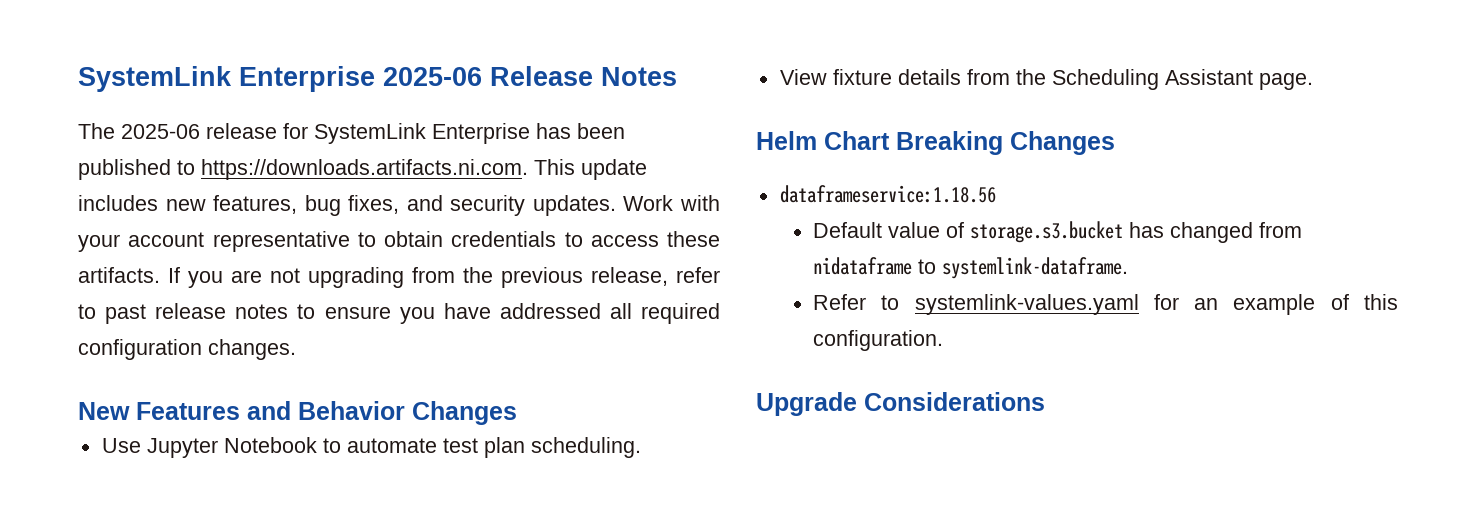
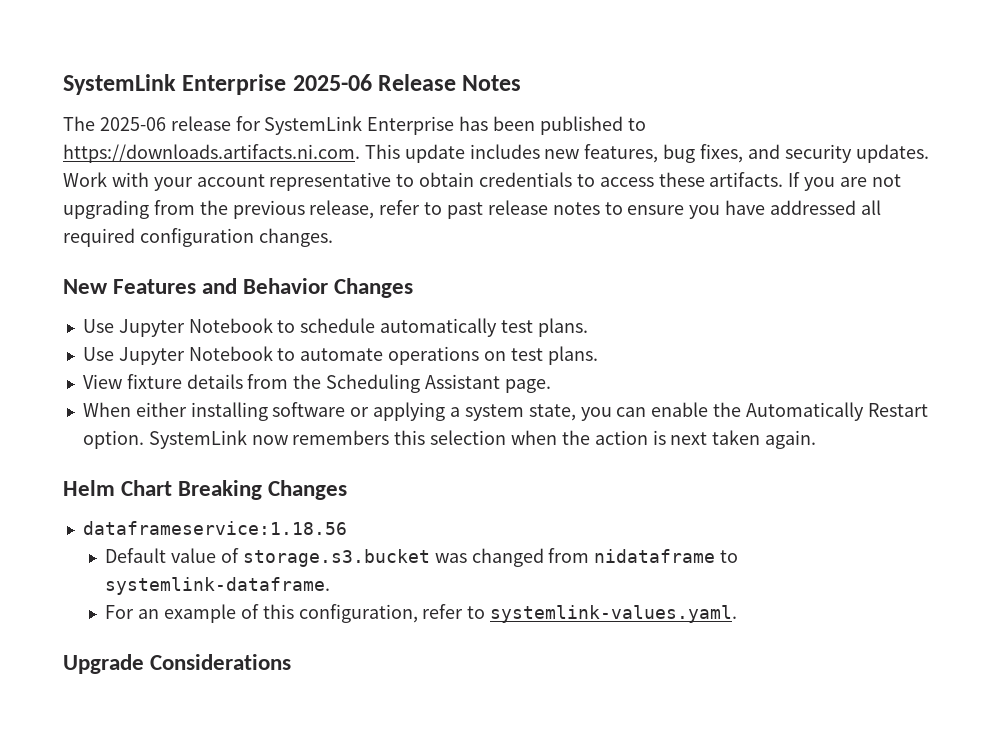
(517, 413) none -> [82,318,588,337] // Use Jupyter Notebook to schedule automatically test plans.
[442,437,641,458] test plan scheduling. -> [388,346,598,365] operations on test plans.
(1313, 81) none -> [82,402,928,421] [82,430,817,449] // When either installing software or applying a system state, you can enable the Automatically Restart option. SystemLink now remembers this selection when the action is next taken again.
[1128,222,1164,238] has -> [434,553,467,563] was
[812,294,1398,315] [812,330,943,351] Refer to systemlink-values.yaml for an example of this configuration. -> [105,604,738,623] For an example of this configuration, refer to systemlink-values.yaml.

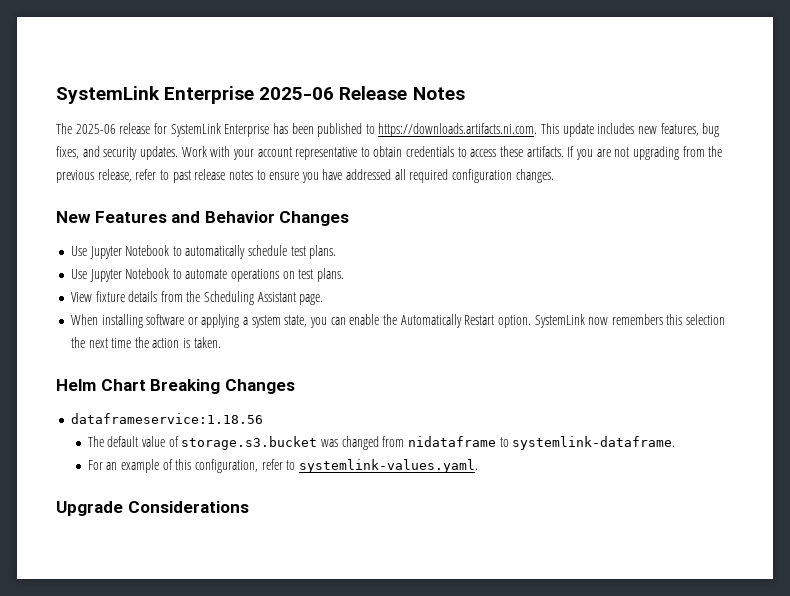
[300,318,498,337] schedule automatically -> [185,245,288,259] automatically schedule
[135,402,187,417] either -> (98, 319) none
[510,430,817,449] when the action is next taken again. -> [70,337,221,348] the next time the action is taken.
[105,548,167,563] Default -> [87,436,139,447] The default

